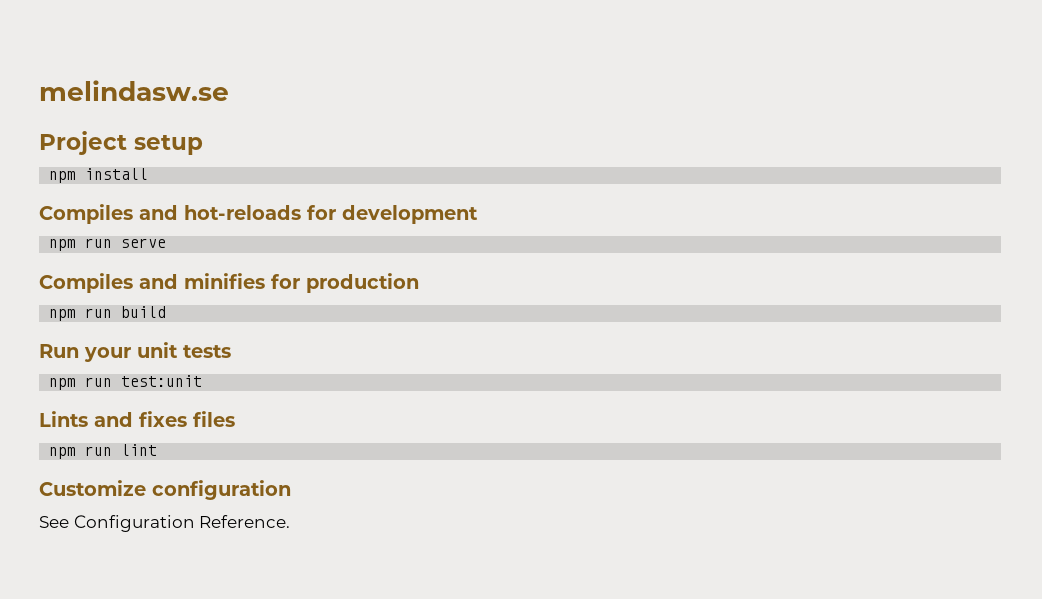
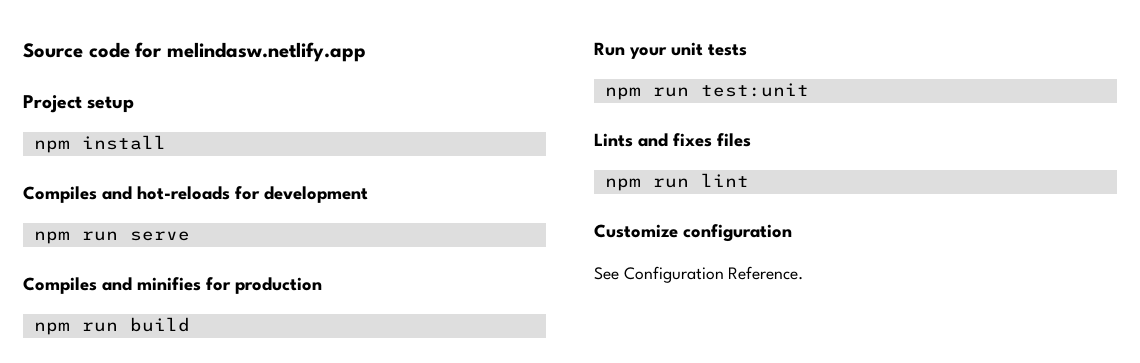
[39,80,229,101] melindasw.se -> [23,42,366,62] Source code for melindasw.netlify.app

